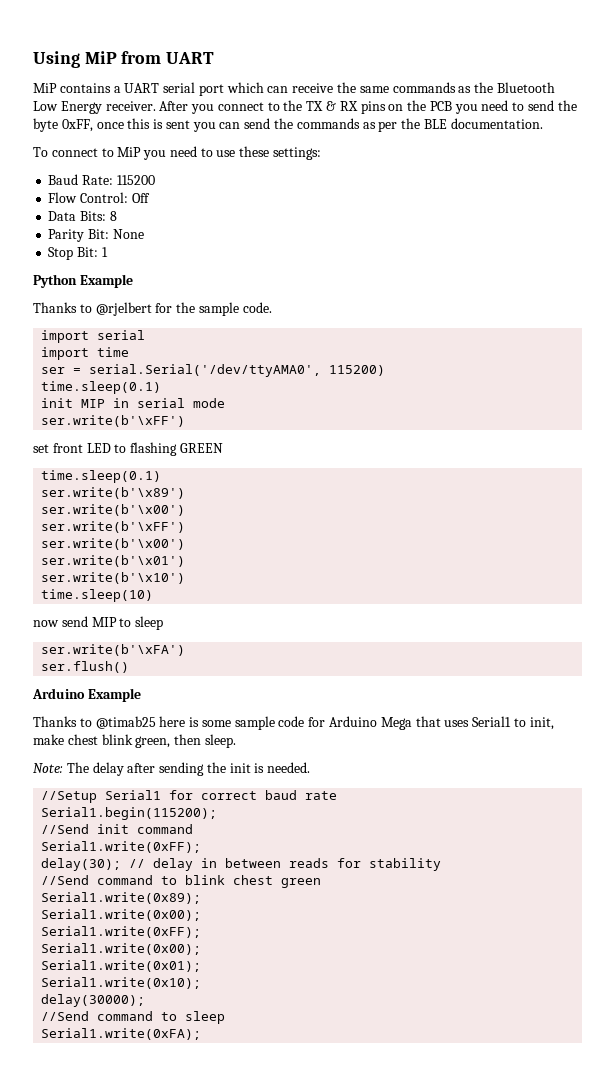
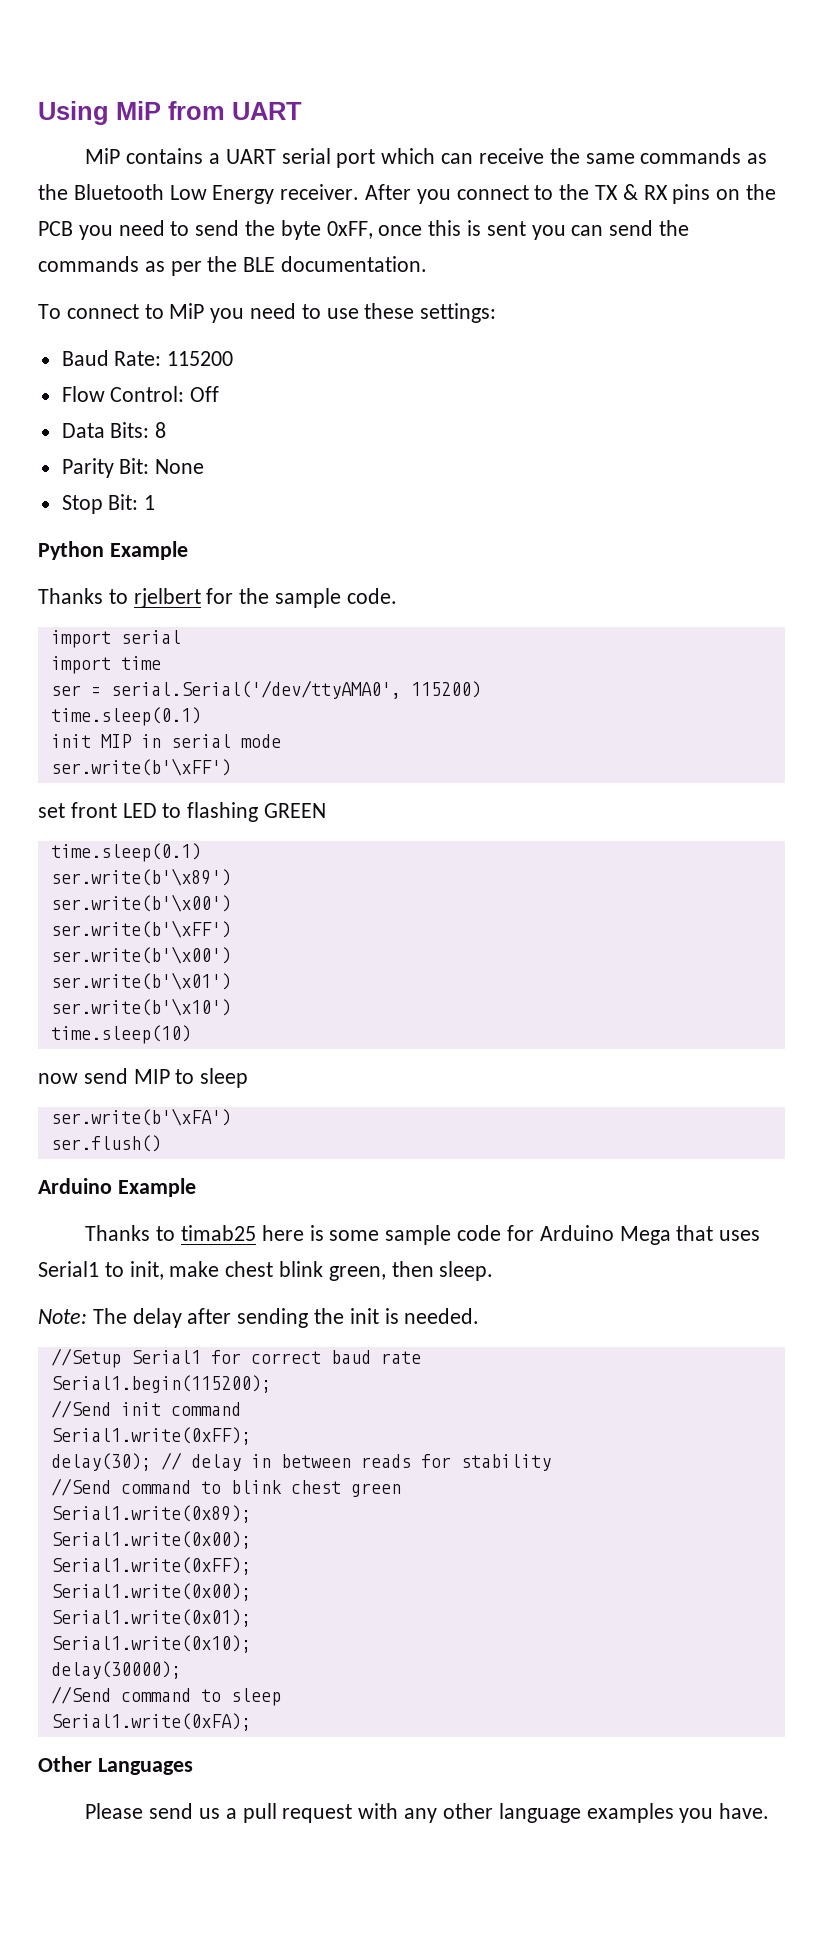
[95,302,152,316] @rjelbert -> [133,588,201,608] rjelbert
[95,716,156,729] @timab25 -> [181,1225,257,1241] timab25
(202, 1034) none -> [38,1756,193,1775] [85,1803,770,1823] // Other Languages // Please send us a pull request with any other language examples you have.

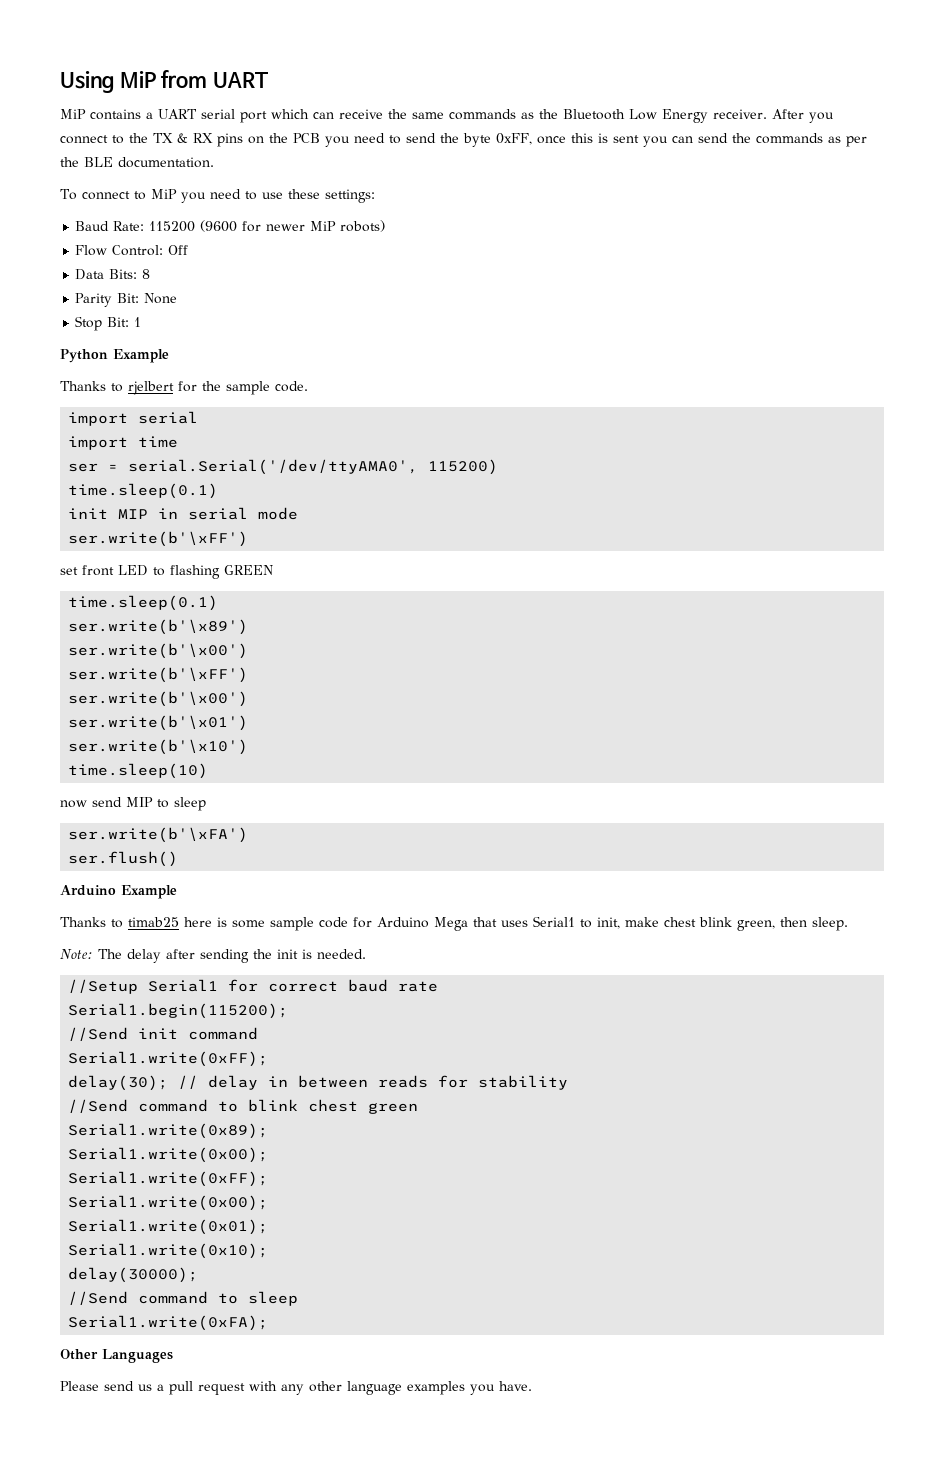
(234, 358) none -> [200,220,386,232] (9600 for newer MiP robots)

